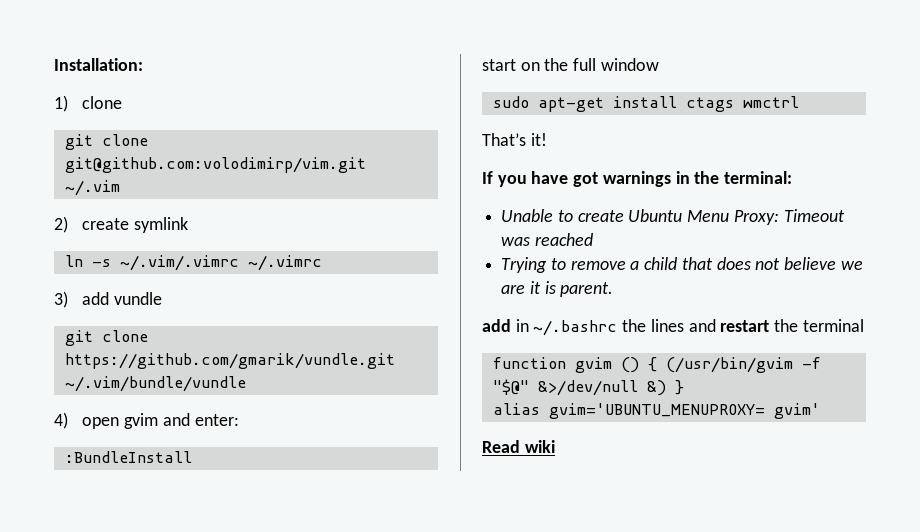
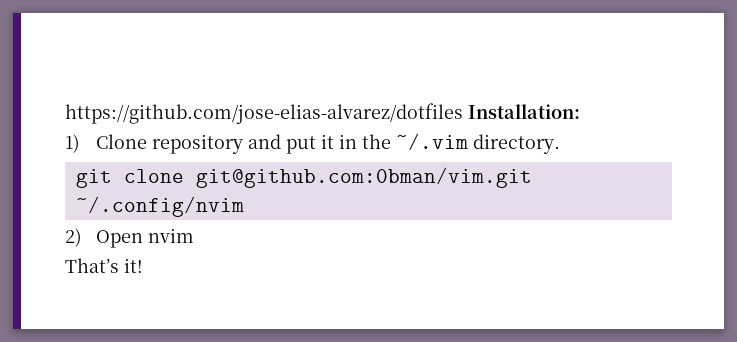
(54, 64) none -> [65,103,463,124] https://github.com/jose-elias-alvarez/dotfiles
[82,96,123,109] [64,134,148,150] [64,157,366,173] [64,180,120,196] clone // git clone git@github.com:volodimirp/vim.git ~/.vim -> [95,133,560,154] [75,167,532,188] [75,196,244,217] Clone repository and put it in the ~/.vim directory. // git clone git@github.com:0bman/vim.git ~/.config/nvim
[82,217,189,233] [64,255,322,271] [54,291,163,308] [64,330,148,346] [64,353,395,369] [64,376,246,392] [54,412,239,429] [64,451,192,463] [482,58,659,71] [492,96,799,112] [482,133,547,146] [482,171,793,187] [501,209,845,225] [501,233,593,246] [501,257,863,273] [501,281,614,297] [482,319,864,336] [492,357,821,373] [492,379,684,396] [492,403,820,419] [482,440,555,453] create symlink // ln -s ~/.vim/.vimrc ~/.vimrc // 3) add vundle // git clone https://github.com/gmarik/vundle.git ~/.vim/bundle/vundle // 4) open gvim and enter: // :BundleInstall // start on the full window // sudo apt-get install ctags wmctrl // That’s it! // If you have got warnings in the terminal: // Unable to create Ubuntu Menu Proxy: Timeout was reached // Trying to remove a child that does not believe we are it is parent. // add in ~/.bashrc the lines and restart the terminal // function gvim () { (/usr/bin/gvim -f "$@" &>/dev/null &) } // alias gvim='UBUNTU_MENUPROXY= gvim' // Read wiki -> [95,228,194,248] [65,258,143,273] Open nvim // That’s it!

